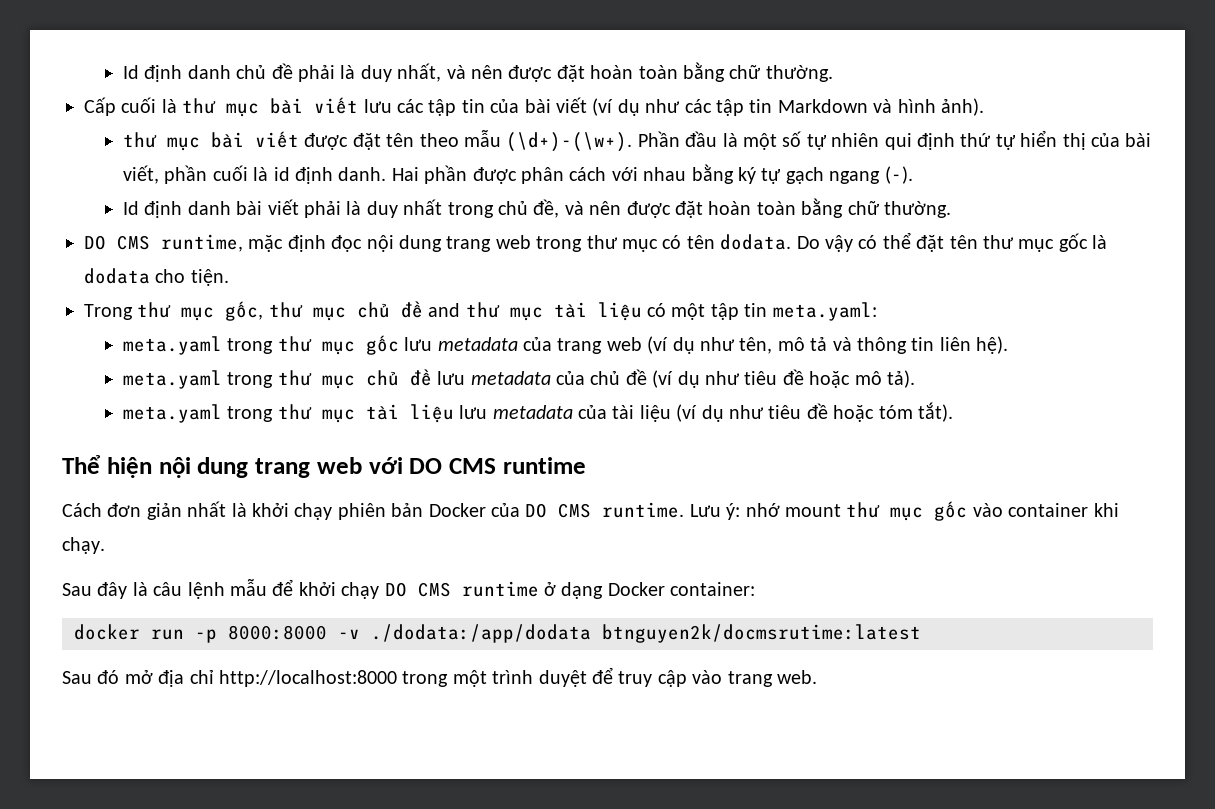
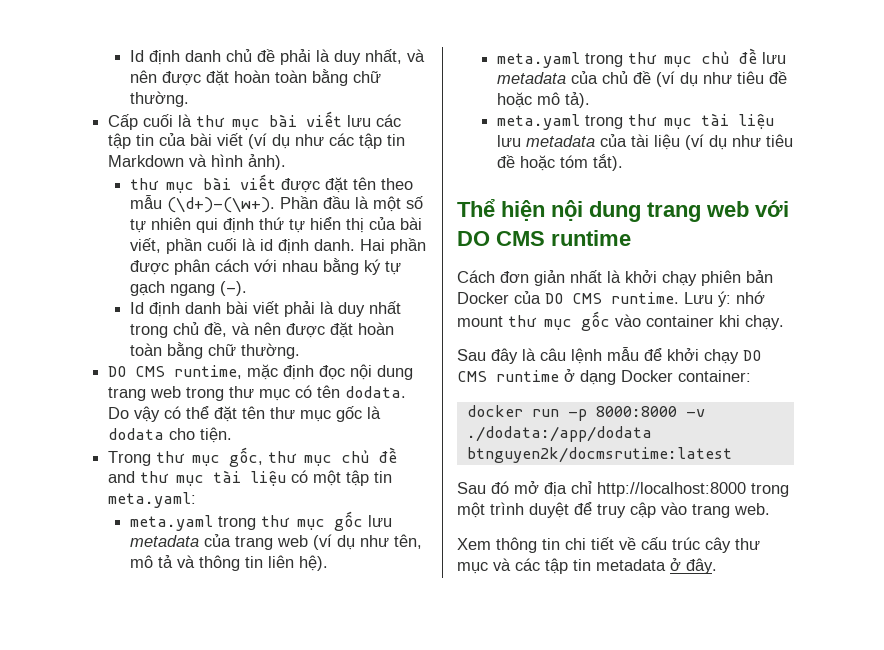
(817, 677) none -> [457,537,760,553] [457,558,717,574] // Xem thông tin chi tiết về cấu trúc cây thư mục và các tập tin metadata ở đây.

